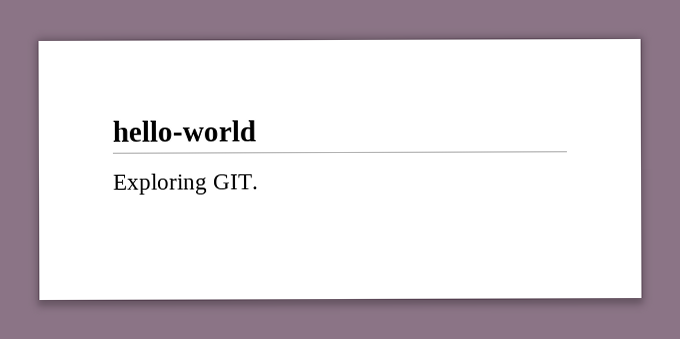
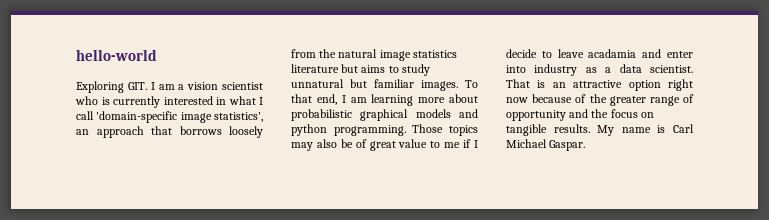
(260, 182) none -> [150,82,263,90] [75,96,263,108] [76,111,263,123] [76,126,263,138] [291,49,457,61] [291,64,430,76] [291,79,478,91] [291,94,478,106] [291,109,478,121] [291,124,478,136] [291,139,478,151] [506,49,693,58] [506,64,693,76] [506,79,693,91] [506,94,694,106] [506,109,654,121] [506,124,694,136] [506,139,586,151] I am a vision scientist who is currently interested in what I call 'domain-specific image statistics', an approach that borrows loosely from the natural image statistics literature but aims to study unnatural but familiar images. To that end, I am learning more about probabilistic graphical models and python programming. Those topics may also be of great value to me if I decide to leave acadamia and enter into industry as a data scientist. That is an attractive option right now because of the greater range of opportunity and the focus on tangible results. My name is Carl Michael Gaspar.

